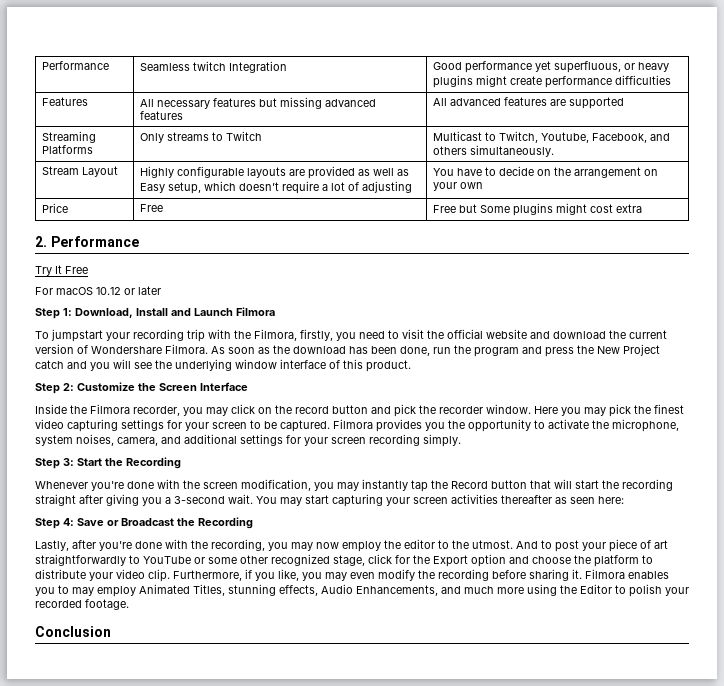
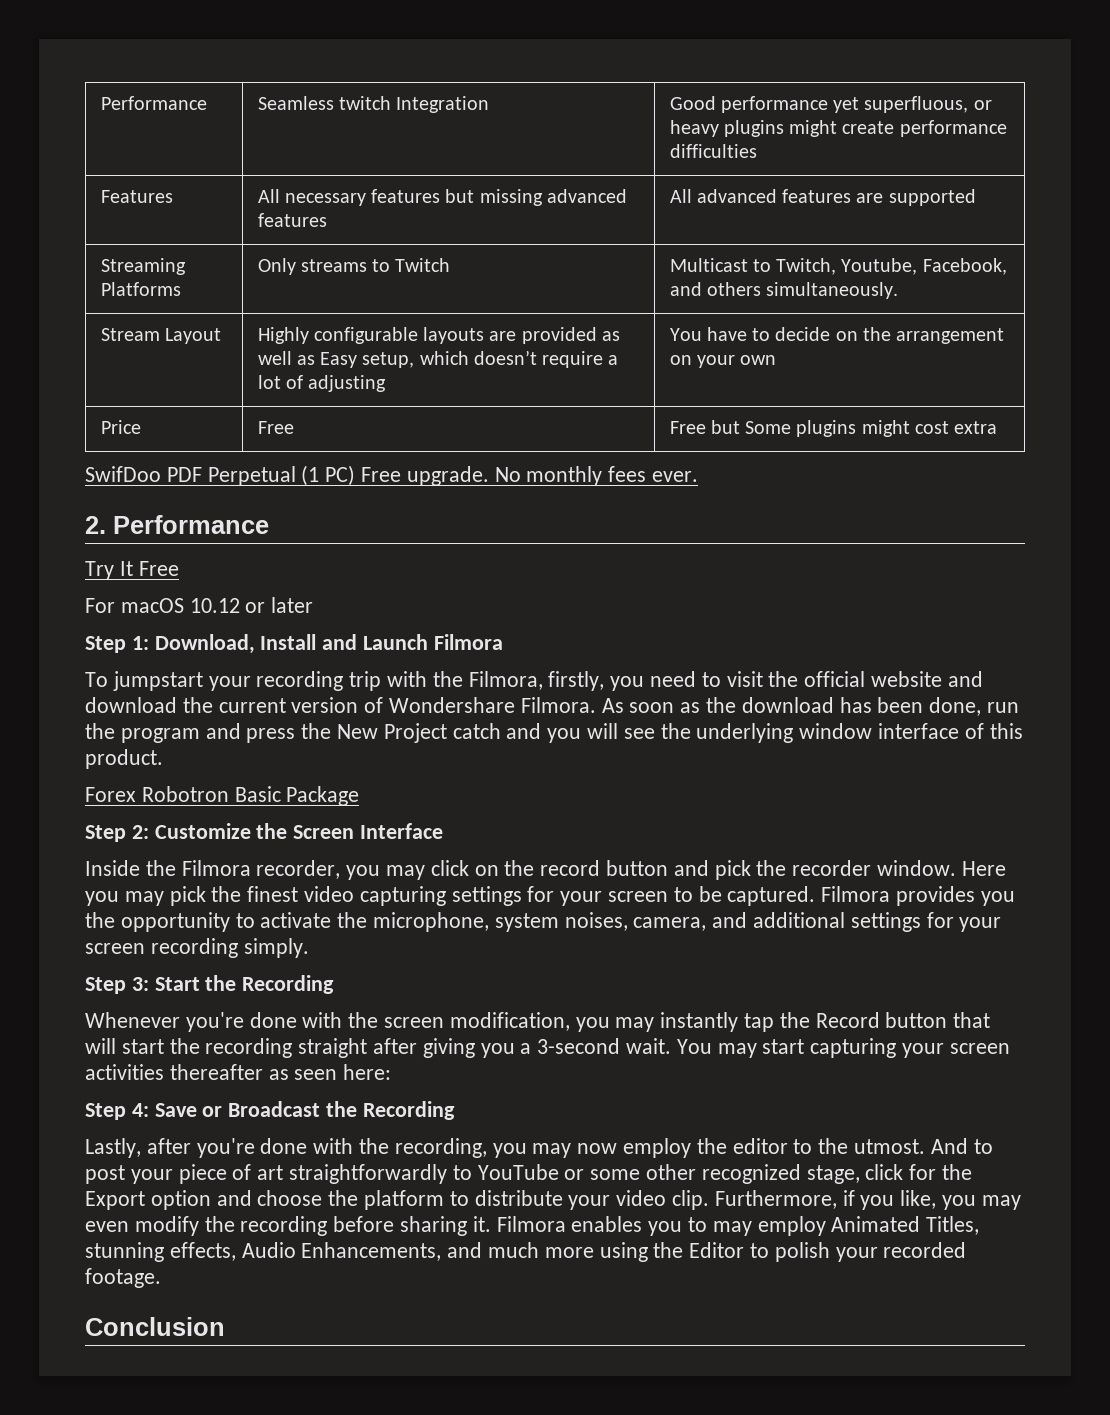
(642, 208) none -> [85,465,699,486] // SwifDoo PDF Perpetual (1 PC) Free upgrade. No monthly fees ever.
(411, 366) none -> [85,786,360,806] // Forex Robotron Basic Package

